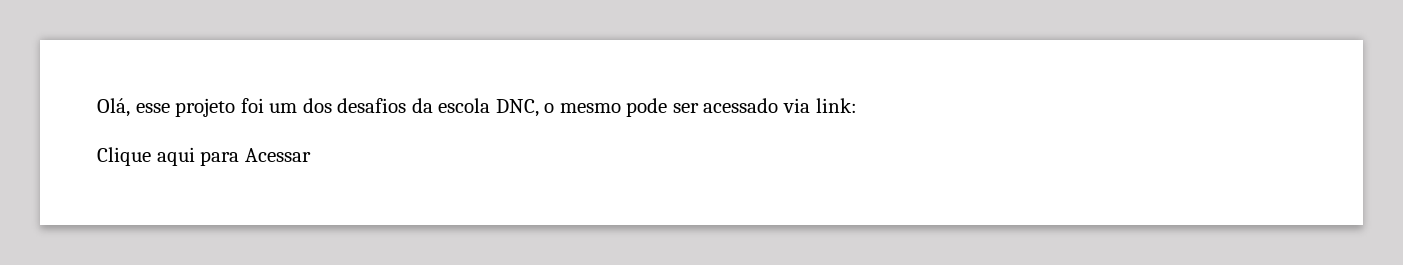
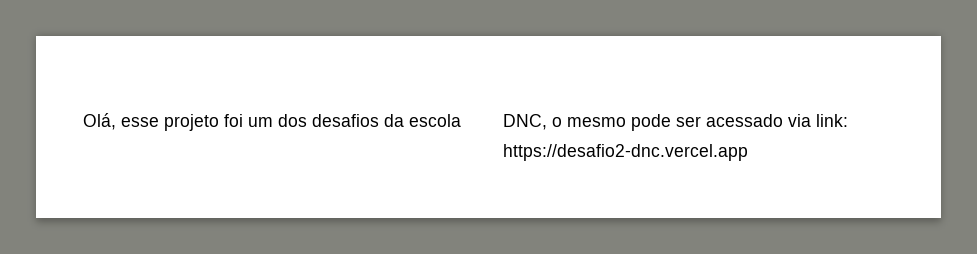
[97,147,311,166] Clique aqui para Acessar -> [503,144,748,161] https://desafio2-dnc.vercel.app

